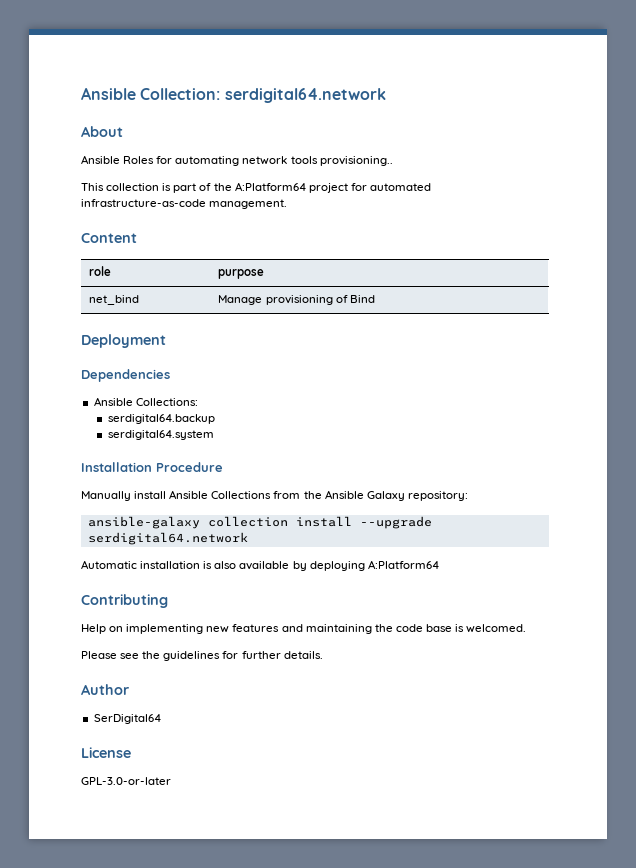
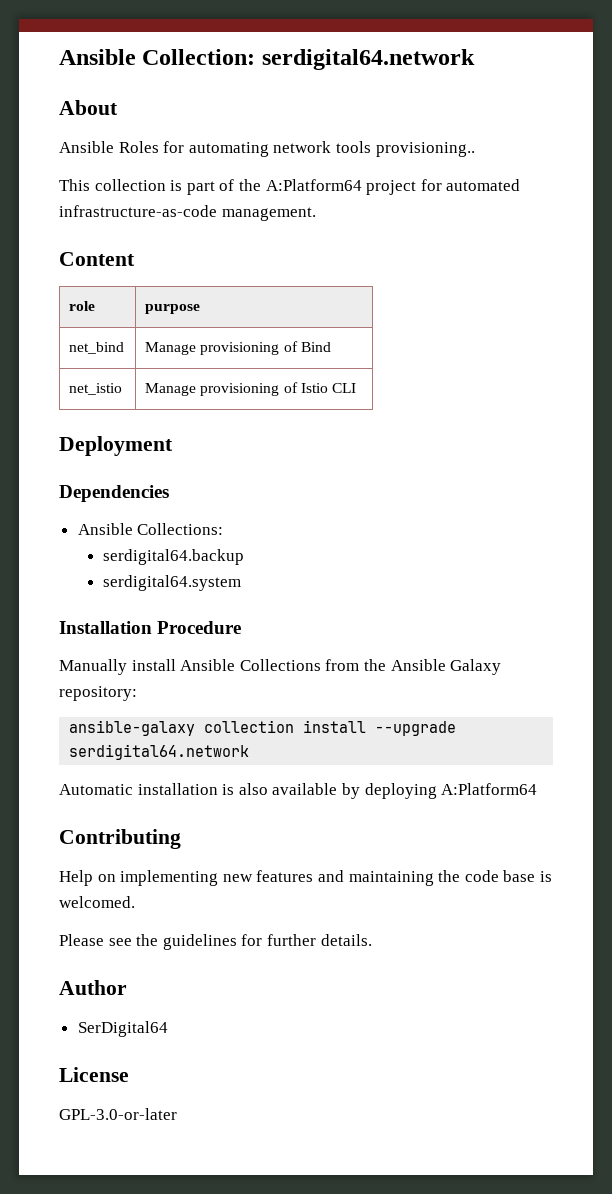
(375, 299) none -> [69,383,123,395] [145,382,356,396] // net_istio | Manage provisioning of Istio CLI

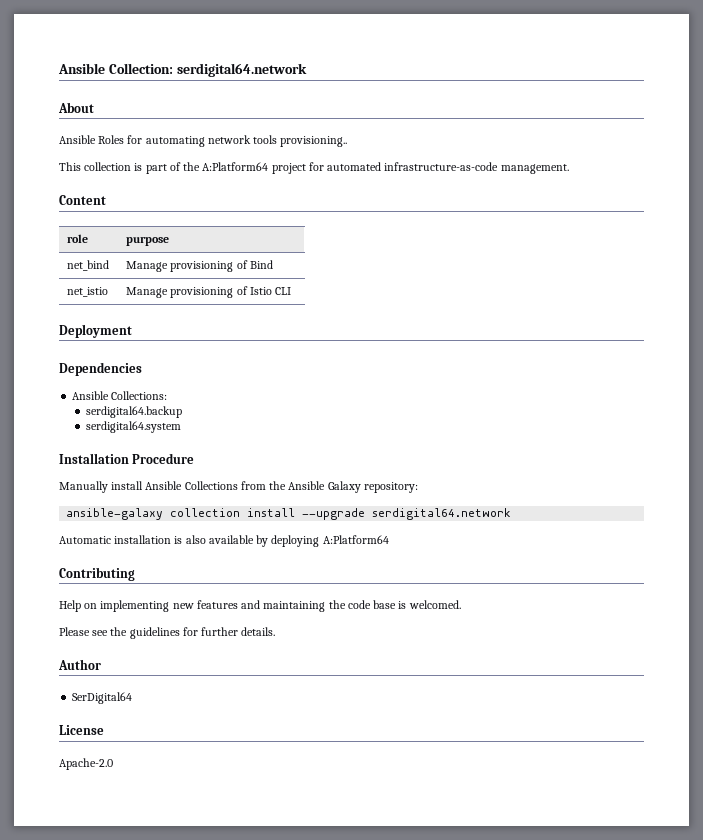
[59,1108,177,1120] GPL-3.0-or-later -> [59,758,113,770] Apache-2.0

